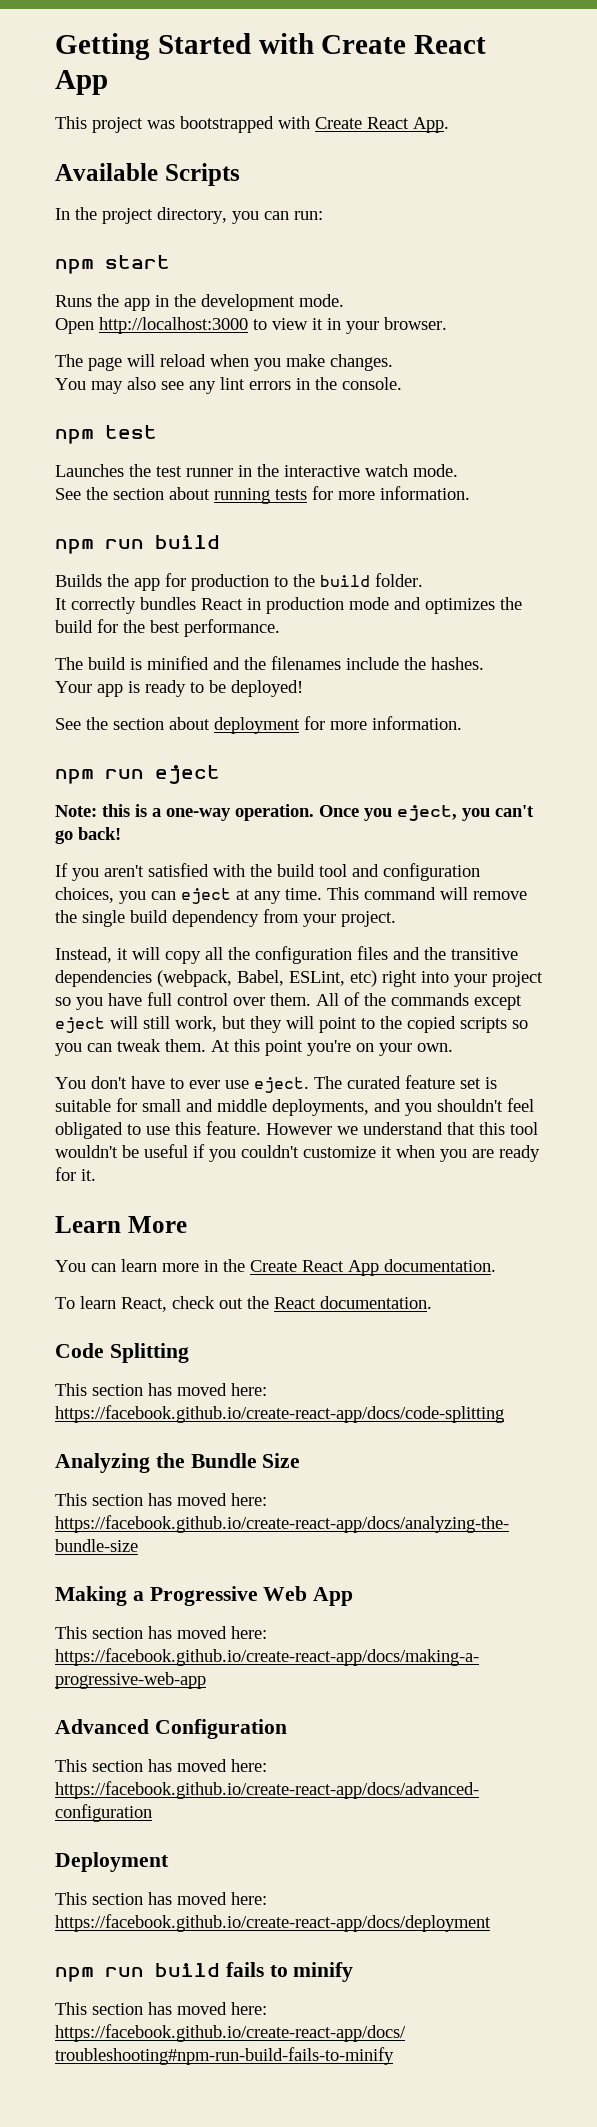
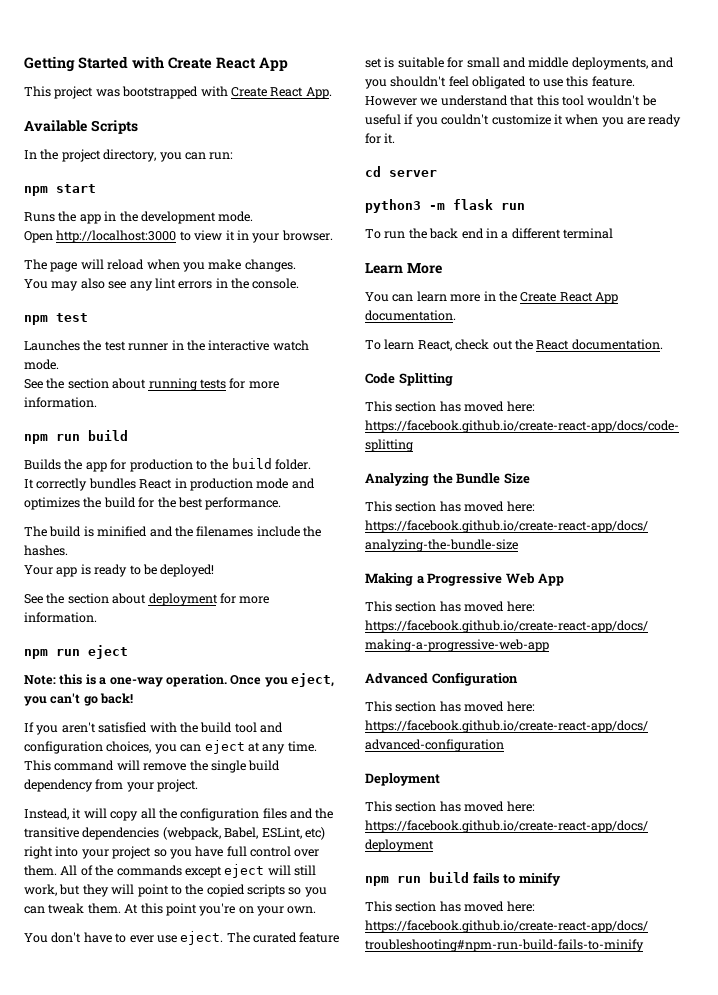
(96, 1175) none -> [365,166,437,177] [365,199,525,213] [365,228,613,239] // cd server // python3 -m flask run // To run the back end in a different terminal

